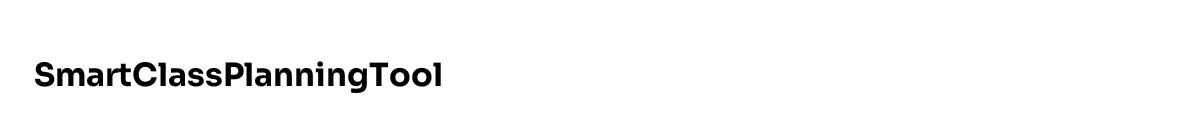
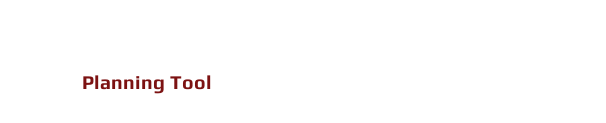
[34,61,443,93] SmartClassPlanningTool -> [82,75,213,94] Planning Tool

